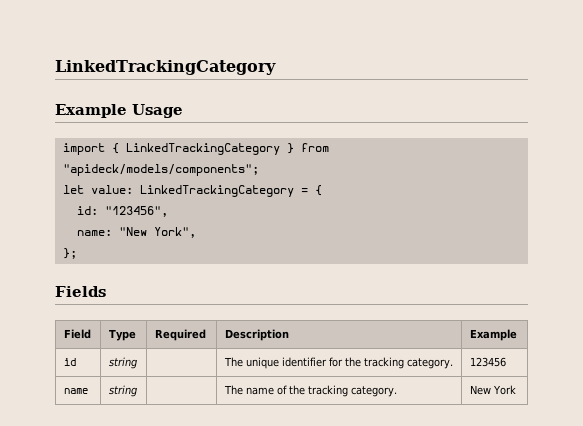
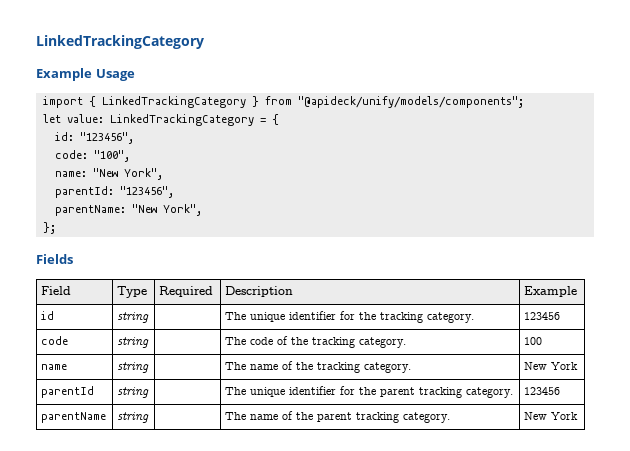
[62,164,259,176] "apideck/models/components"; -> [297,96,524,108] "@apideck/unify/models/components";
(168, 211) none -> [54,150,130,162] // code: "100",
(196, 232) none -> [54,186,174,198] [54,204,202,216] // parentId: "123456", // parentName: "New York",
(506, 362) none -> [41,336,69,345] [117,337,150,348] [225,336,407,348] [524,337,543,345] // code | string | | The code of the tracking category. | 100
(516, 390) none -> [41,386,95,398] [117,387,150,398] [225,386,514,398] [524,387,561,395] [41,412,107,423] [117,412,150,423] [225,411,451,423] [524,412,579,420] // parentId | string | | The unique identifier for the parent tracking category. | 123456 // parentName | string | | The name of the parent tracking category. | New York

